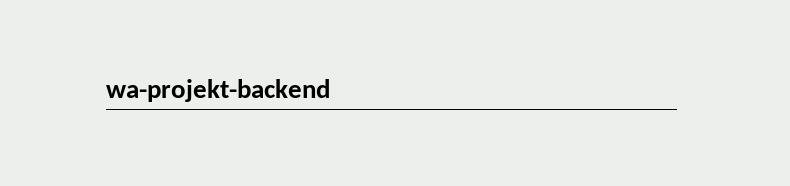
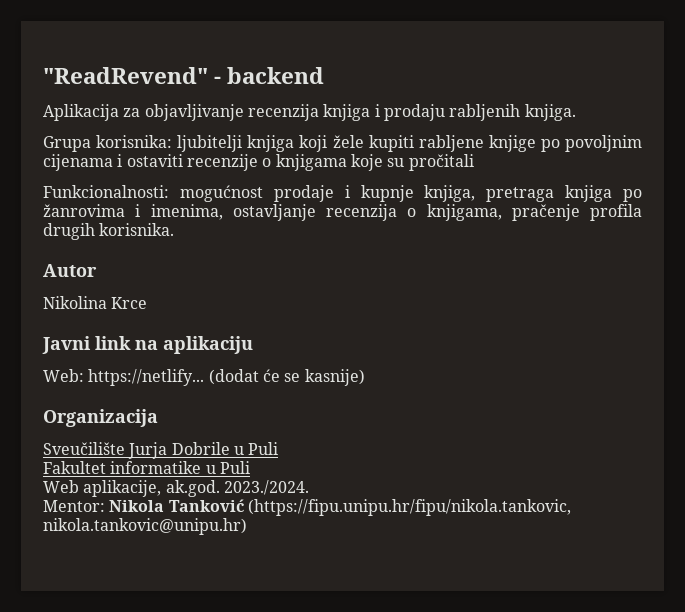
[106,79,330,102] wa-projekt-backend -> [43,67,325,84] [43,104,576,121] [43,135,643,152] [43,154,474,171] [43,185,642,202] [43,204,642,221] [43,223,175,240] [43,264,97,277] [43,296,148,309] [42,336,253,354] [43,369,365,386] [43,409,158,427] [43,442,279,459] [43,461,250,474] [43,480,309,497] [43,499,571,516] [43,518,247,535] "ReadRevend" - backend // Aplikacija za objavljivanje recenzija knjiga i prodaju rabljenih knjiga. // Grupa korisnika: ljubitelji knjiga koji žele kupiti rabljene knjige po povoljnim cijenama i ostaviti recenzije o knjigama koje su pročitali // Funkcionalnosti: mogućnost prodaje i kupnje knjiga, pretraga knjiga po žanrovima i imenima, ostavljanje recenzija o knjigama, pračenje profila drugih korisnika. // Autor // Nikolina Krce // Javni link na aplikaciju // Web: https://netlify... (dodat će se kasnije) // Organizacija // Sveučilište Jurja Dobrile u Puli // Fakultet informatike u Puli // Web aplikacije, ak.god. 2023./2024. // Mentor: Nikola Tanković (https://fipu.unipu.hr/fipu/nikola.tankovic, nikola.tankovic@unipu.hr)

